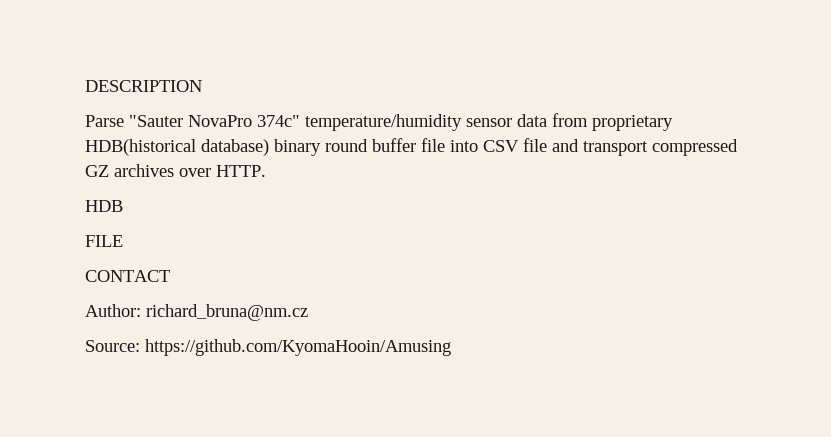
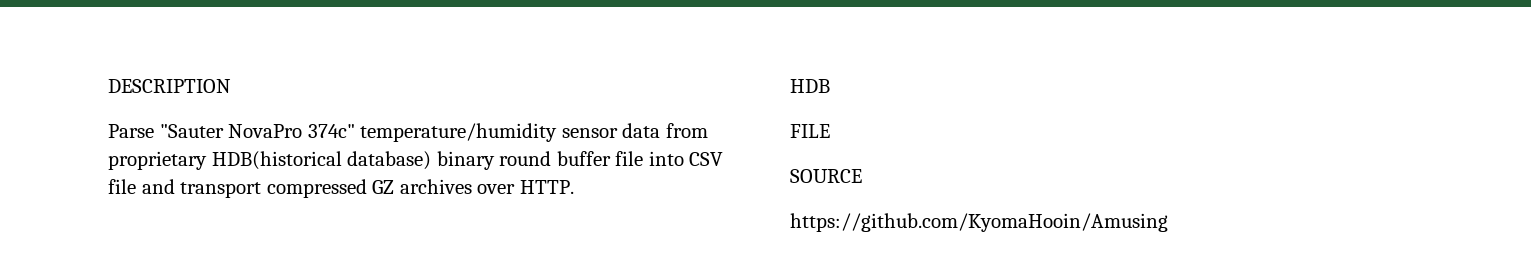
[85,270,170,282] [85,304,308,321] [85,340,140,352] CONTACT // Author: richard_bruna@nm.cz // Source: -> [790,169,862,183] SOURCE //

